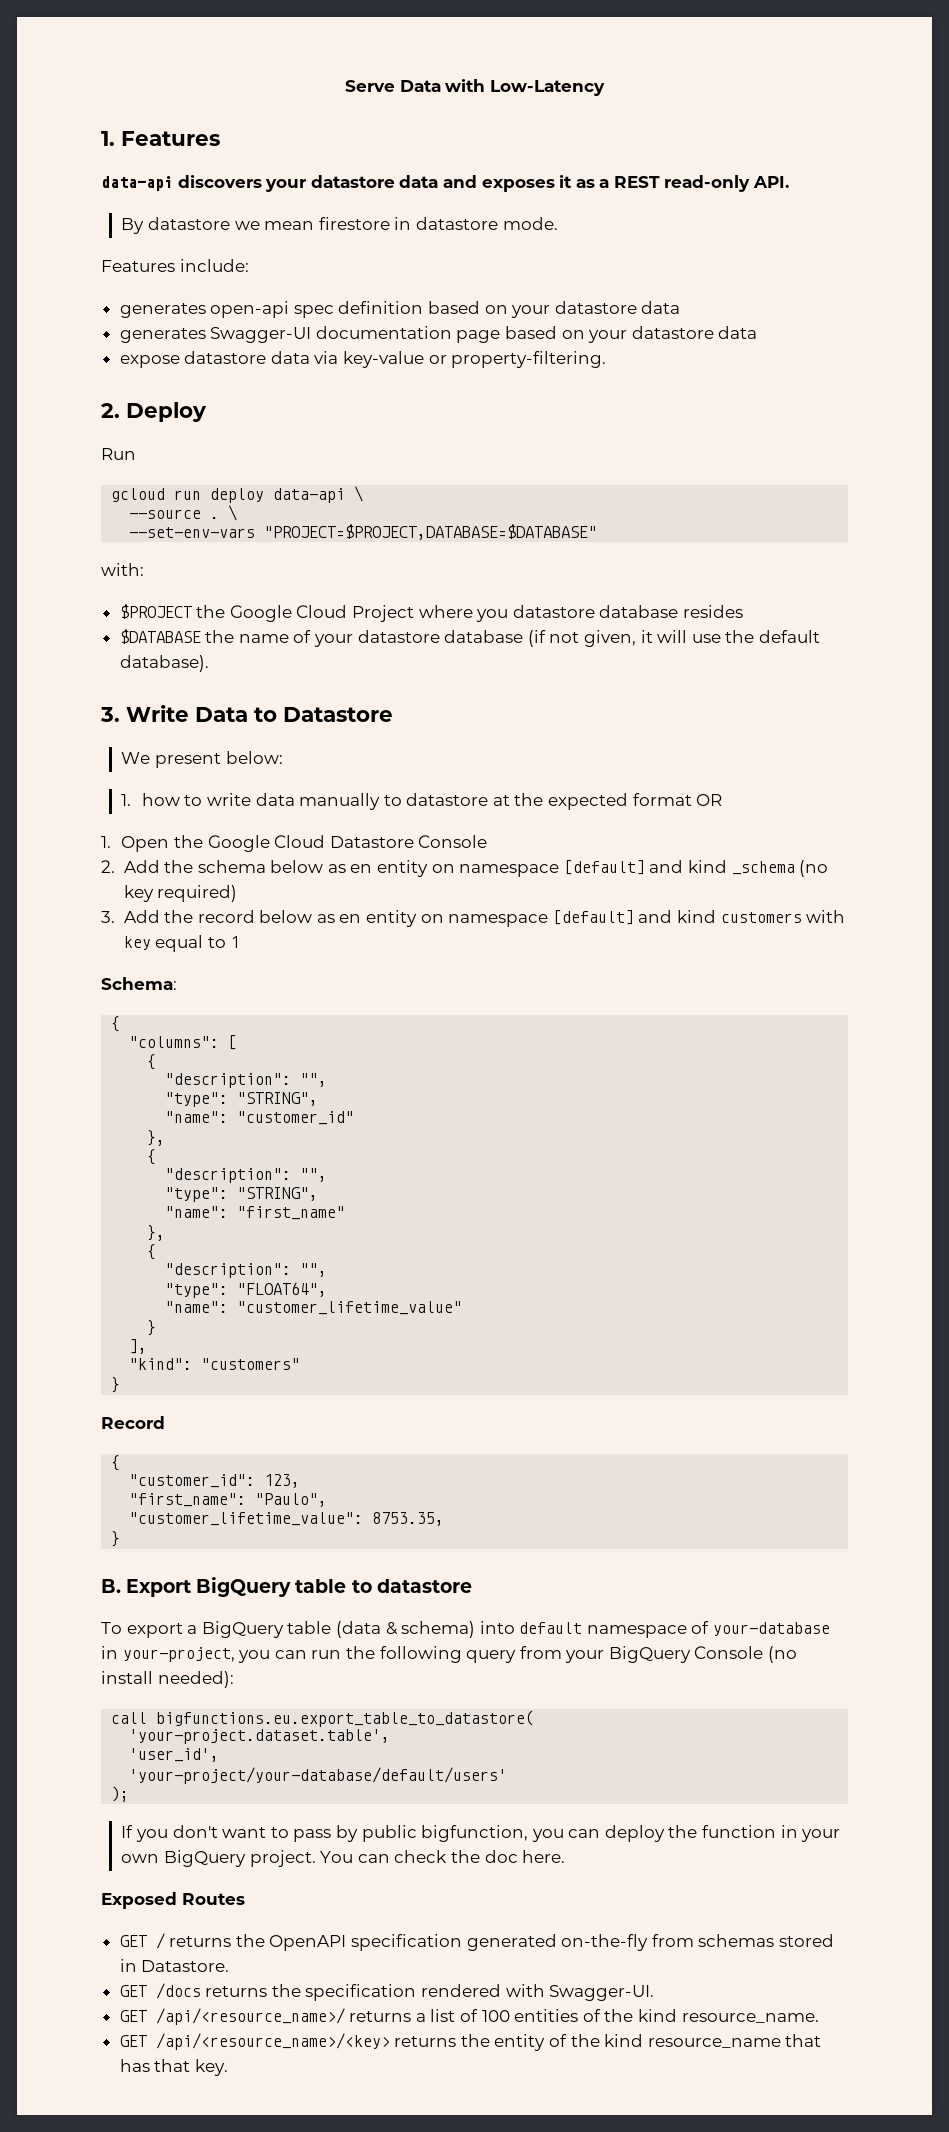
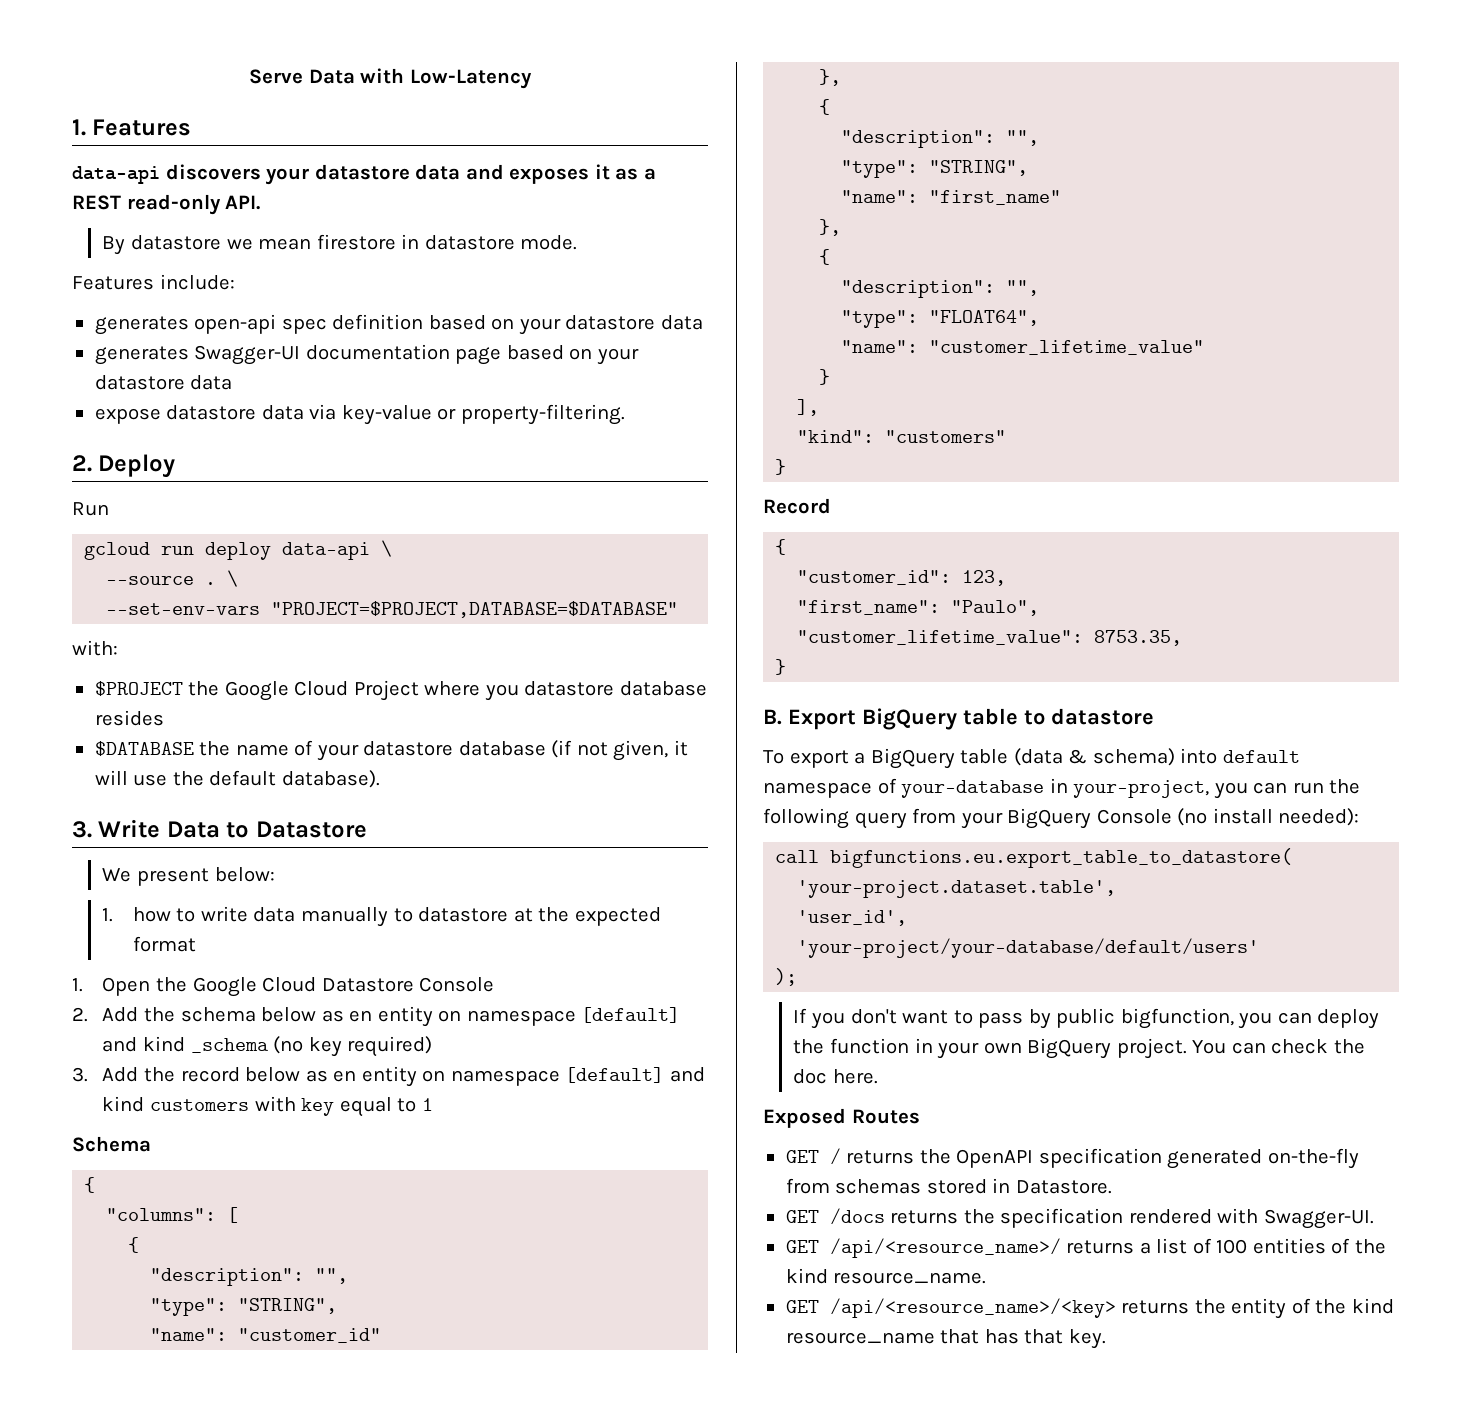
[696,794,723,806] OR -> (196, 944) none
[101,977,177,990] Schema: -> [72,1136,151,1152] Schema

